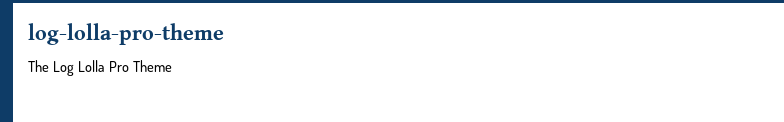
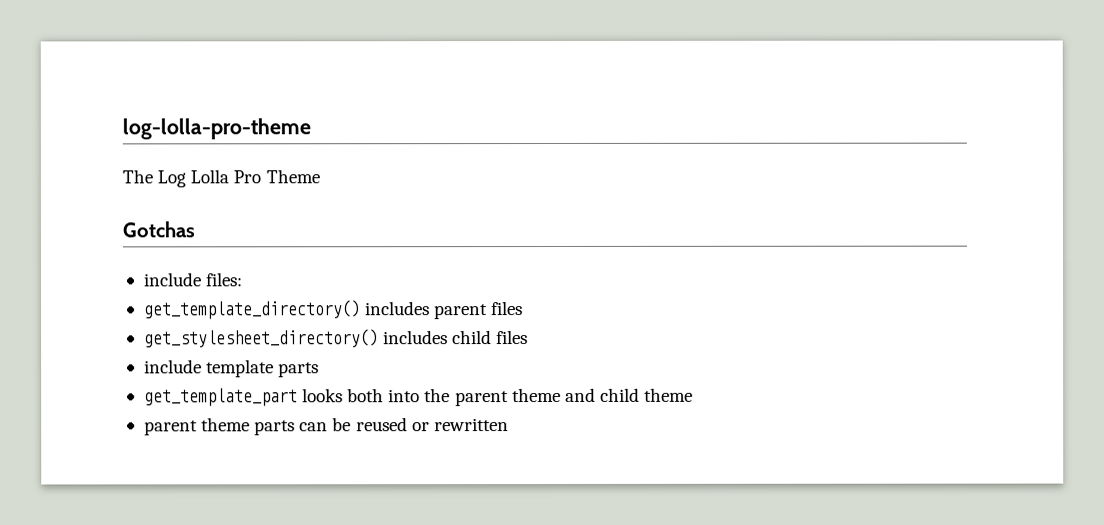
(172, 66) none -> [122,221,195,238] [143,272,244,287] [143,300,524,320] [143,329,529,348] [143,359,320,378] [143,387,694,407] [143,417,509,436] // Gotchas // include files: // get_template_directory() includes parent files // get_stylesheet_directory() includes child files // include template parts // get_template_part looks both into the parent theme and child theme // parent theme parts can be reused or rewritten

